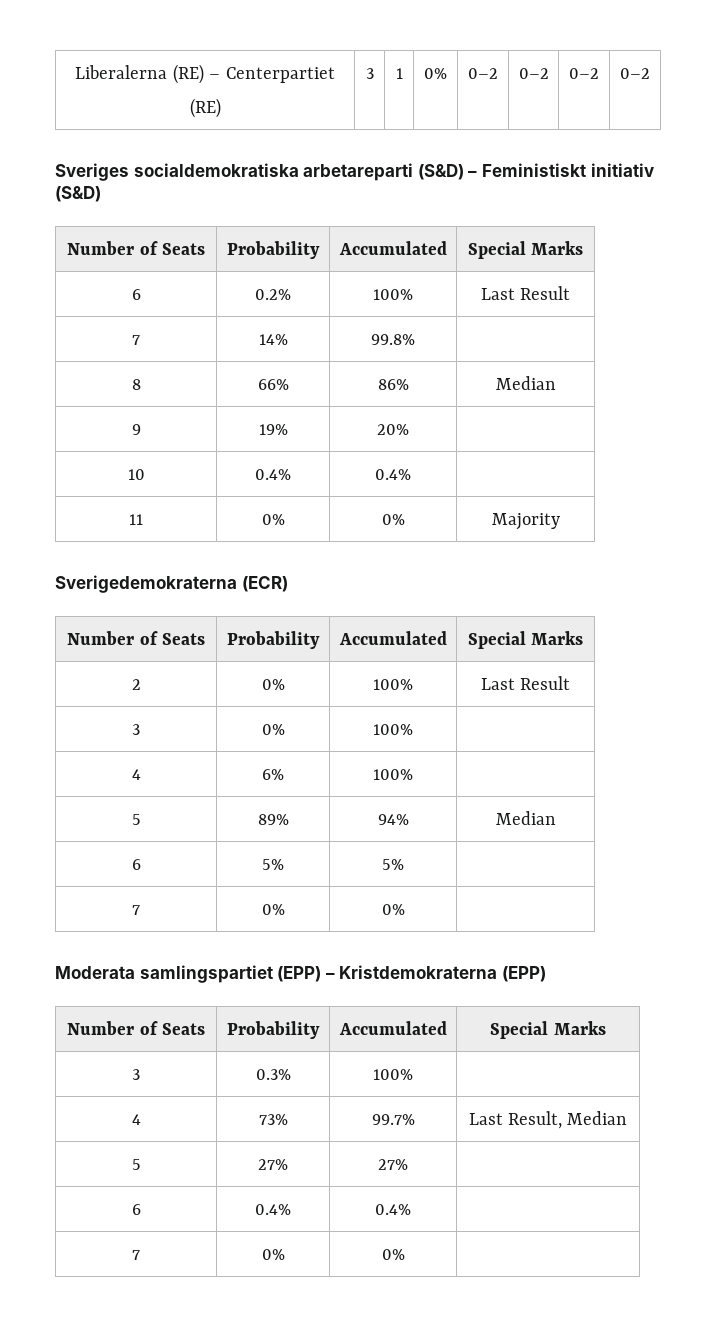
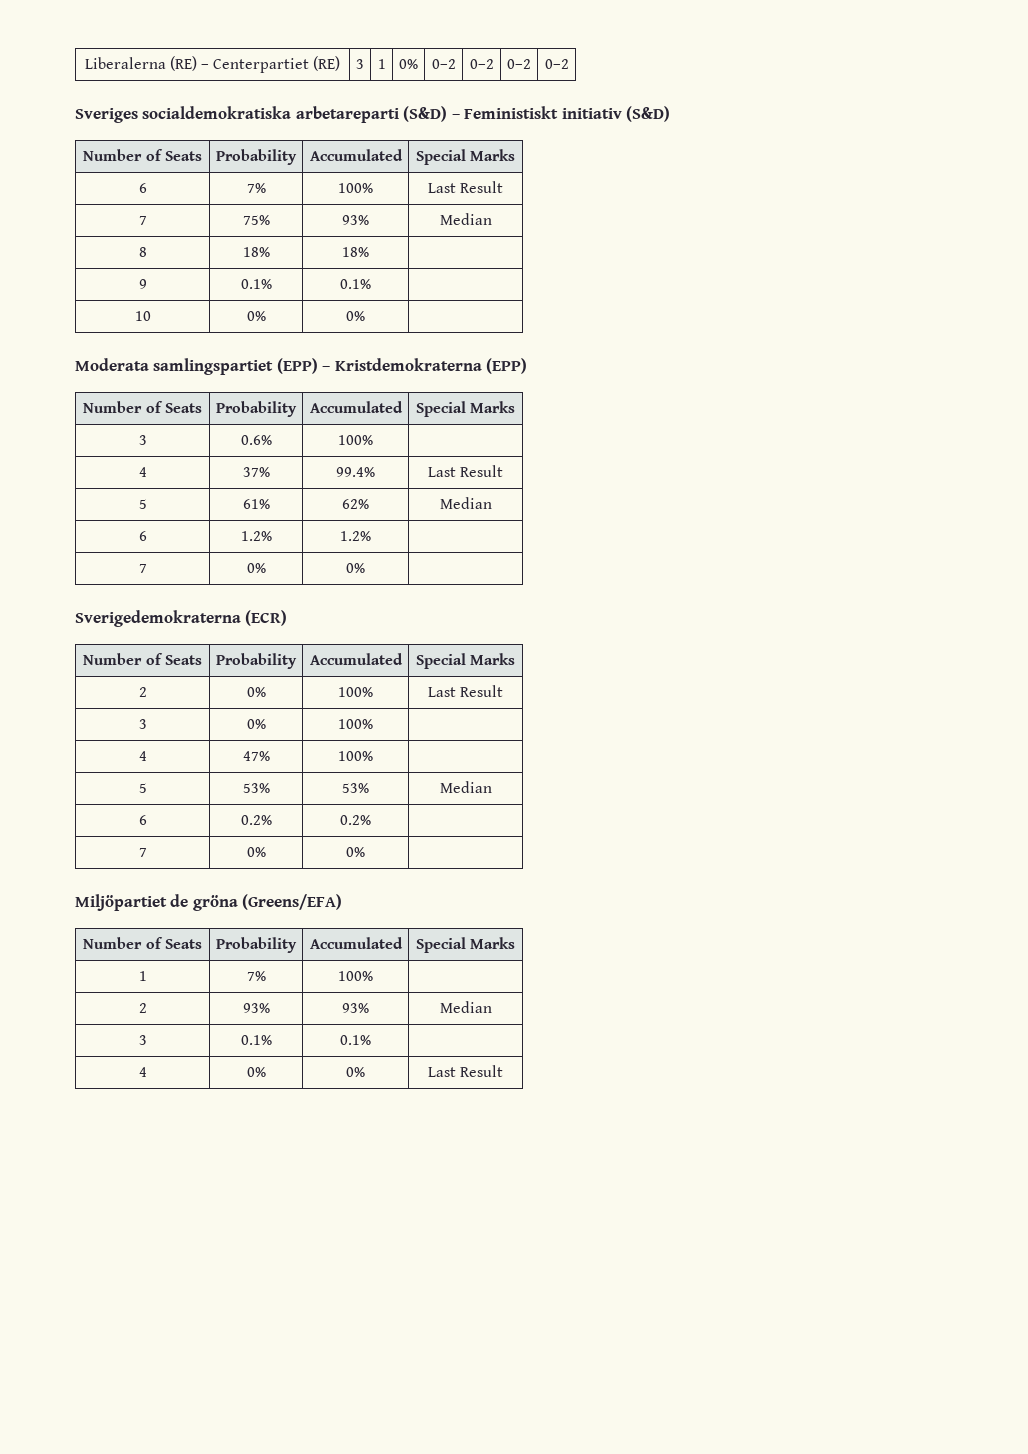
[255,289,291,300] 0.2% -> [246,183,266,193] 7%
[258,334,288,345] [371,334,415,345] [131,379,141,390] [257,379,289,390] [377,379,409,390] [495,376,556,390] 14% | 99.8% | // 8 | 66% | 86% | Median -> [242,215,270,225] [342,215,369,225] [439,213,492,225] [138,247,147,257] [242,247,270,257] [342,247,369,257] 75% | 93% | Median // 8 | 18% | 18% |
[258,424,288,435] [377,424,409,435] 19% | 20% -> [240,279,272,289] [340,279,371,289] 0.1% | 0.1%
[255,469,291,480] [375,469,411,480] [129,514,143,525] [261,514,285,525] [381,514,405,525] [491,513,560,530] | 0.4% | 0.4% | // 11 | 0% | 0% | Majority -> [246,311,266,321] [346,311,365,321] [75,358,528,375] [83,401,202,413] [216,401,297,417] [309,401,403,413] [415,401,516,417] [138,435,147,445] [240,435,272,445] [338,435,373,445] [138,467,147,477] [242,467,270,477] [336,467,375,477] [427,465,504,477] [138,499,147,509] [242,499,270,509] [342,499,369,509] [439,497,492,509] [138,531,147,541] [240,531,272,541] [340,531,371,541] [138,564,147,573] [246,563,266,573] [346,563,365,573] | 0% | 0% | // Moderata samlingspartiet (EPP) – Kristdemokraterna (EPP) // Number of Seats | Probability | Accumulated | Special Marks // 3 | 0.6% | 100% | // 4 | 37% | 99.4% | Last Result // 5 | 61% | 62% | Median // 6 | 1.2% | 1.2% | // 7 | 0% | 0% |
[262,769,284,780] 6% -> [242,751,270,761] 47%
[257,814,289,825] [377,814,409,825] [495,811,556,825] [131,859,141,870] [262,859,284,870] [382,859,404,870] [132,905,140,915] [261,904,285,915] [381,904,405,915] [55,965,546,983] [67,1021,205,1035] [227,1021,320,1039] [338,1021,447,1035] [490,1021,606,1039] [132,1069,140,1080] [255,1069,291,1080] [373,1069,413,1080] [131,1114,141,1125] [258,1114,288,1125] [371,1114,415,1125] [468,1111,628,1129] [131,1159,141,1170] [258,1159,288,1170] [378,1159,408,1170] [131,1204,141,1215] [255,1204,291,1215] [375,1204,411,1215] [132,1250,140,1260] [261,1249,285,1260] [381,1249,405,1260] 89% | 94% | Median // 6 | 5% | 5% | // 7 | 0% | 0% | // Moderata samlingspartiet (EPP) – Kristdemokraterna (EPP) // Number of Seats | Probability | Accumulated | Special Marks // 3 | 0.3% | 100% | // 4 | 73% | 99.7% | Last Result, Median // 5 | 27% | 27% | // 6 | 0.4% | 0.4% | // 7 | 0% | 0% | -> [242,783,270,793] [342,783,369,793] [439,781,492,793] [138,815,147,825] [240,815,272,825] [340,815,371,825] [138,848,147,857] [246,847,266,857] [346,847,365,857] [75,894,343,911] [83,937,202,949] [216,937,297,953] [309,937,403,949] [415,937,516,953] [138,971,147,981] [246,971,266,981] [338,971,373,981] [138,1003,147,1013] [242,1003,270,1013] [342,1003,369,1013] [439,1001,492,1013] [138,1035,147,1045] [240,1035,272,1045] [340,1035,371,1045] [138,1067,147,1077] [246,1067,266,1077] [346,1067,365,1077] [427,1065,504,1077] 53% | 53% | Median // 6 | 0.2% | 0.2% | // 7 | 0% | 0% | // Miljöpartiet de gröna (Greens/EFA) // Number of Seats | Probability | Accumulated | Special Marks // 1 | 7% | 100% | // 2 | 93% | 93% | Median // 3 | 0.1% | 0.1% | // 4 | 0% | 0% | Last Result

